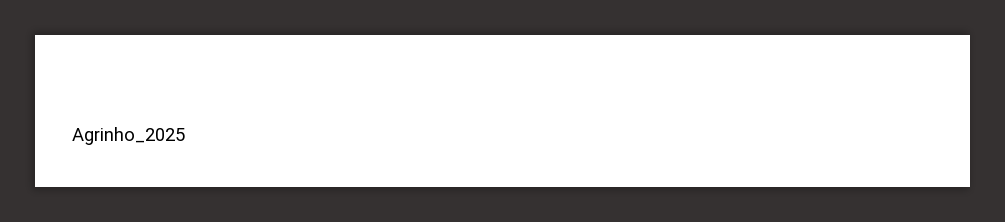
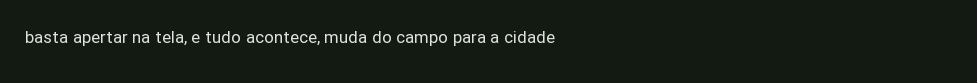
[72,127,185,145] Agrinho_2025 -> [25,31,556,46] basta apertar na tela, e tudo acontece, muda do campo para a cidade

